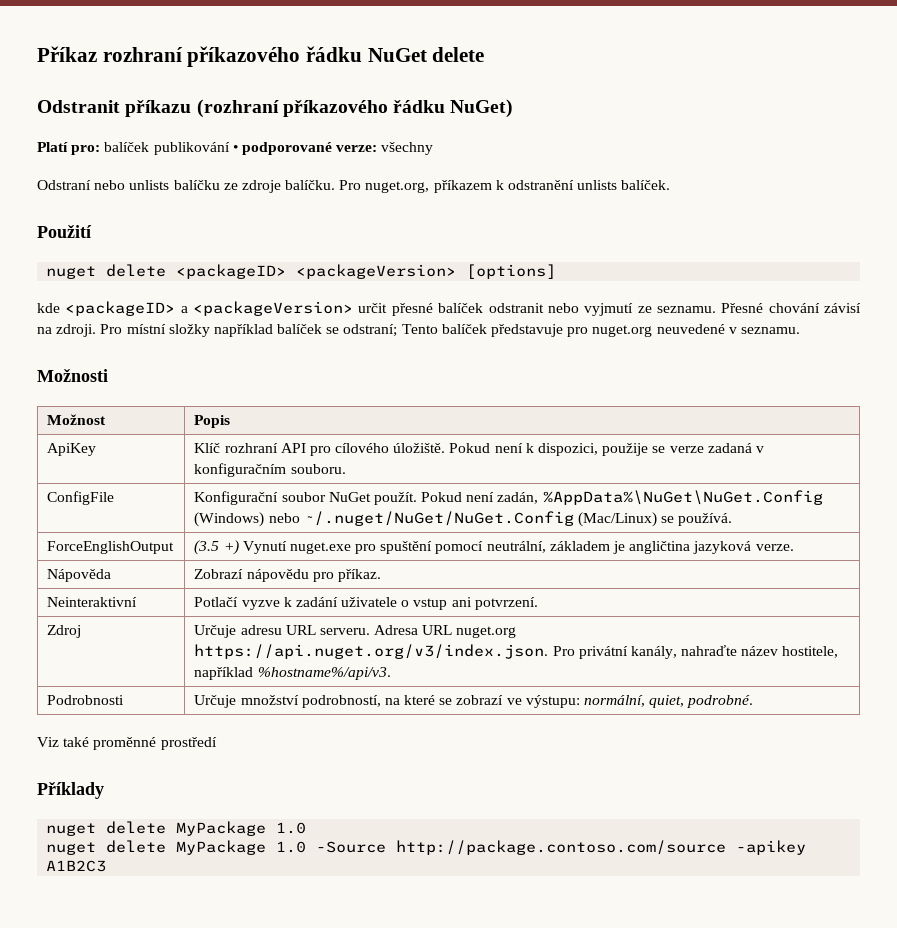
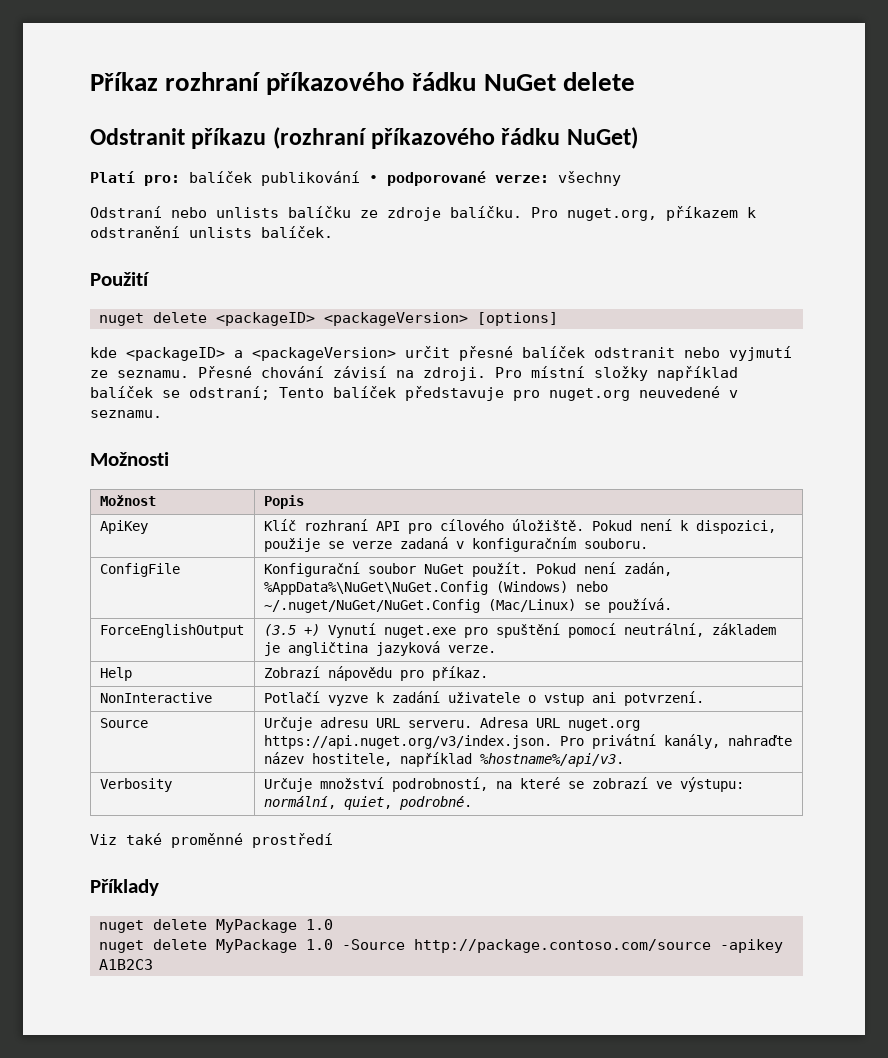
[47,569,112,582] Nápověda -> [99,667,132,681] Help
[47,597,138,607] Neinteraktivní -> [99,692,212,703] NonInteractive
[47,625,82,638] Zdroj -> [99,718,148,728] Source
[47,695,125,705] Podrobnosti -> [99,778,172,792] Verbosity

